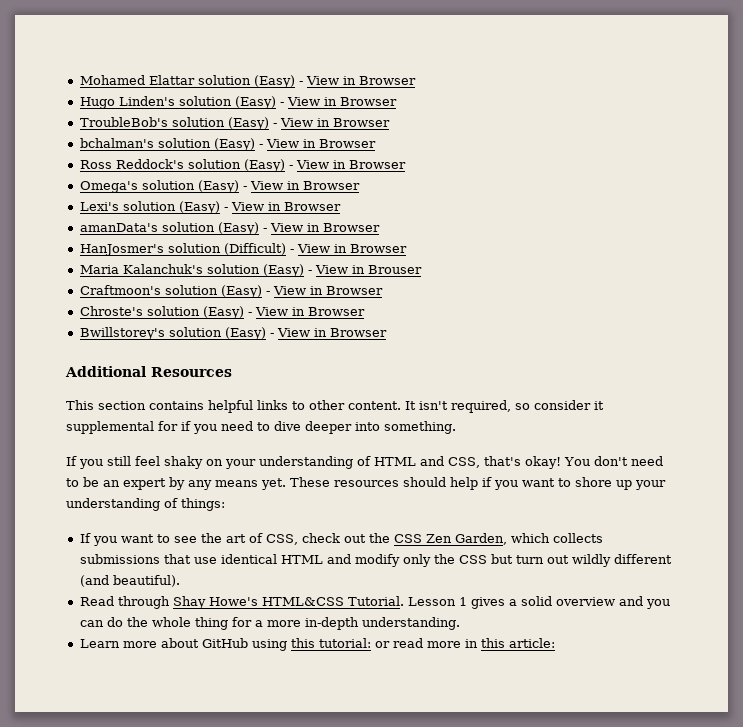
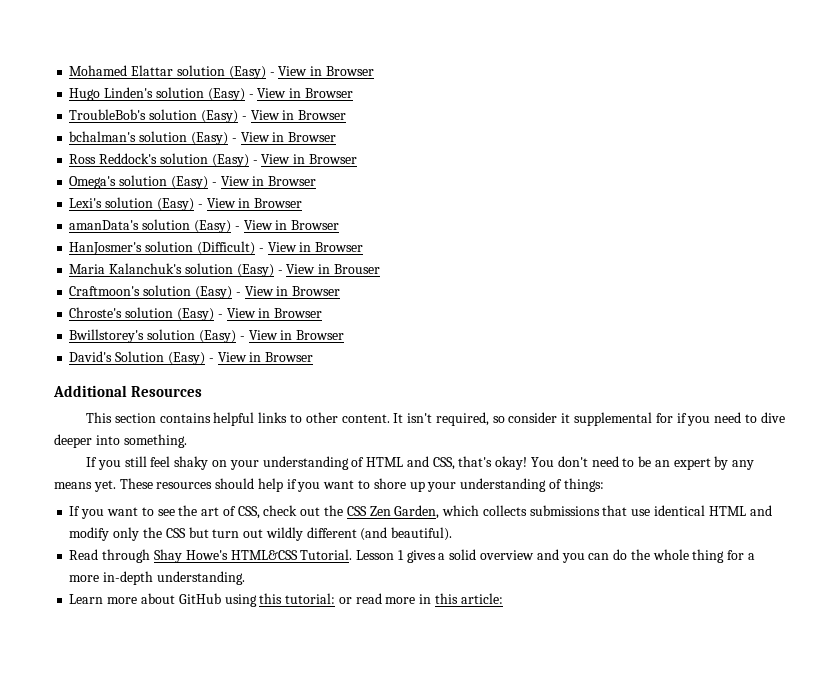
(387, 332) none -> [69,351,314,365] // David's Solution (Easy) - View in Browser

